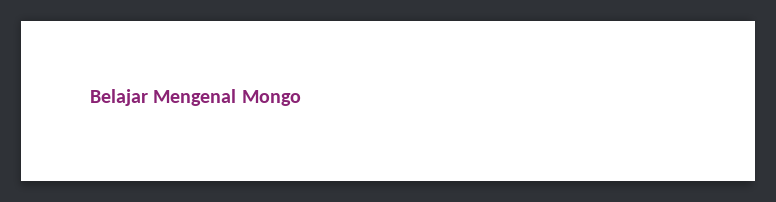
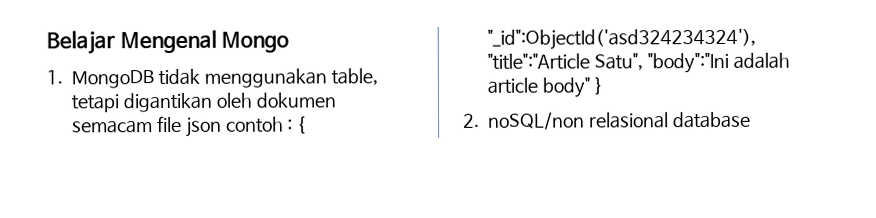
(301, 98) none -> [46,68,378,89] [71,92,336,113] [72,115,307,137] [487,28,756,50] [487,52,790,74] [487,77,603,98] [463,111,751,130] // 1. MongoDB tidak menggunakan table, tetapi digantikan oleh dokumen semacam file json contoh : { "_id":ObjectId('asd324234324'), "title":"Article Satu", "body":"Ini adalah article body" } // 2. noSQL/non relasional database

